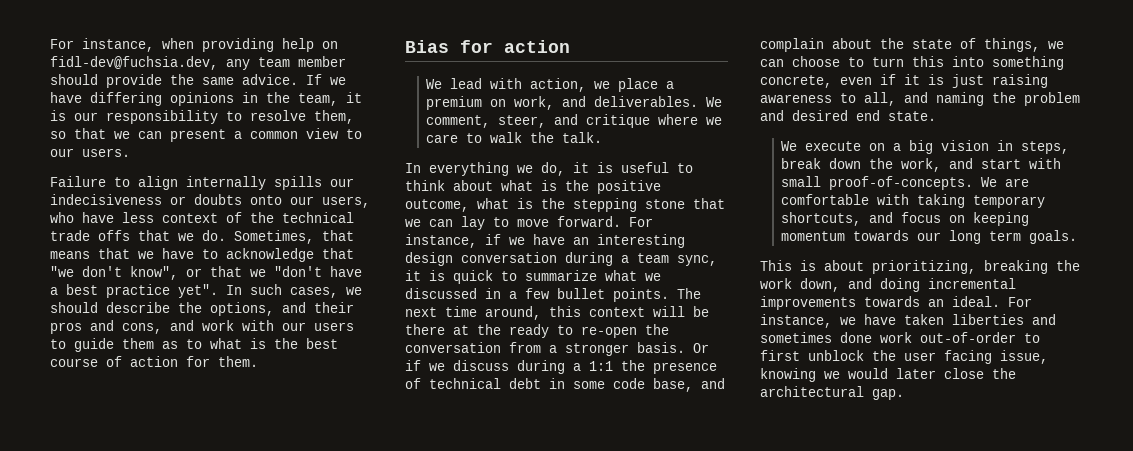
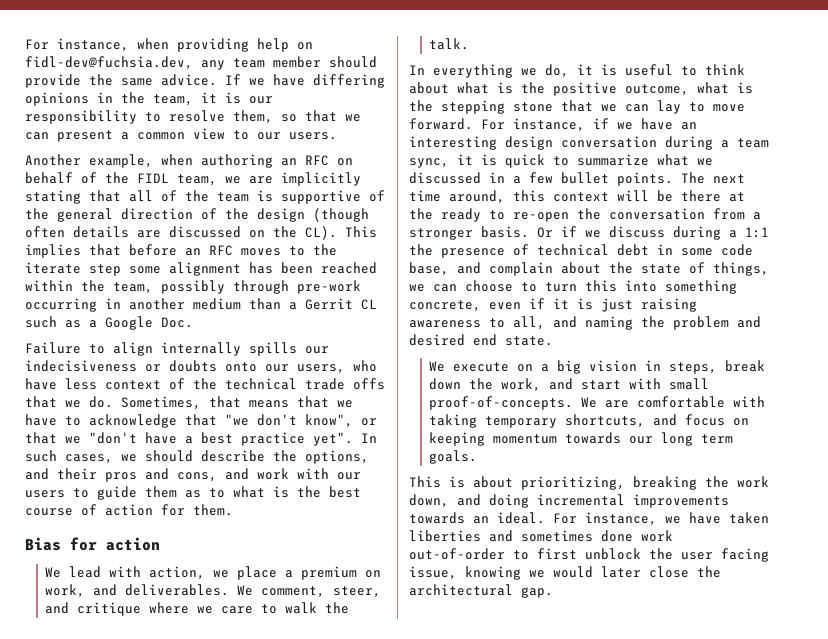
(130, 152) none -> [25,154,353,168] [25,172,361,186] [25,190,385,204] [25,208,369,222] [25,226,377,240] [25,244,337,258] [25,262,377,276] [25,280,361,294] [25,298,377,312] [25,316,193,330] // Another example, when authoring an RFC on behalf of the FIDL team, we are implicitly stating that all of the team is supportive of the general direction of the design (though often details are discussed on the CL). This implies that before an RFC moves to the iterate step some alignment has been reached within the team, possibly through pre-work occurring in another medium than a Gerrit CL such as a Google Doc.

